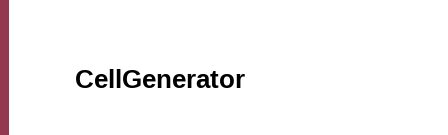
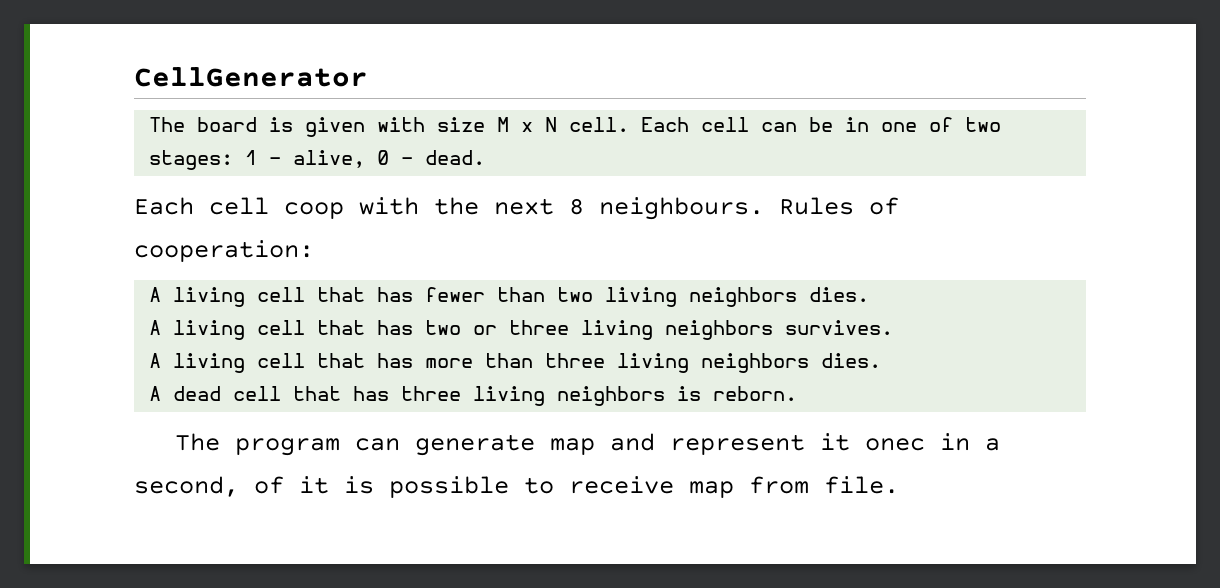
(245, 78) none -> [149,117,1002,137] [149,150,486,170] [134,197,899,220] [134,240,314,262] [149,287,870,307] [149,320,894,340] [149,353,882,373] [149,386,798,406] [174,433,1000,456] [134,476,899,498] // The board is given with size M x N cell. Each cell can be in one of two stages: 1 - alive, 0 - dead. // Each cell coop with the next 8 neighbours. Rules of cooperation: // A living cell that has fewer than two living neighbors dies. // A living cell that has two or three living neighbors survives. // A living cell that has more than three living neighbors dies. // A dead cell that has three living neighbors is reborn. // The program can generate map and represent it onec in a second, of it is possible to receive map from file.

